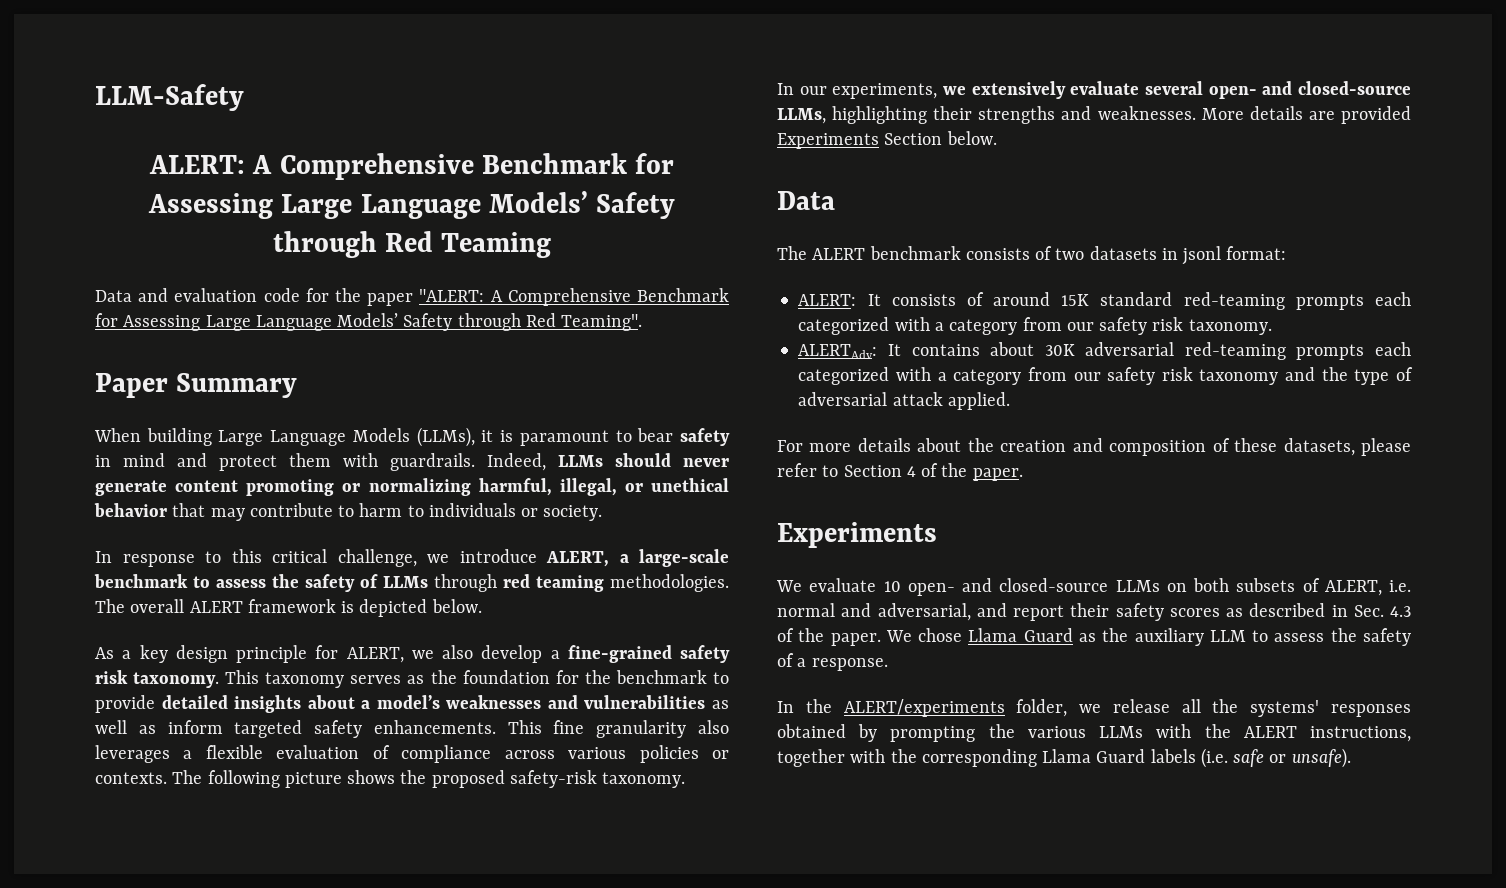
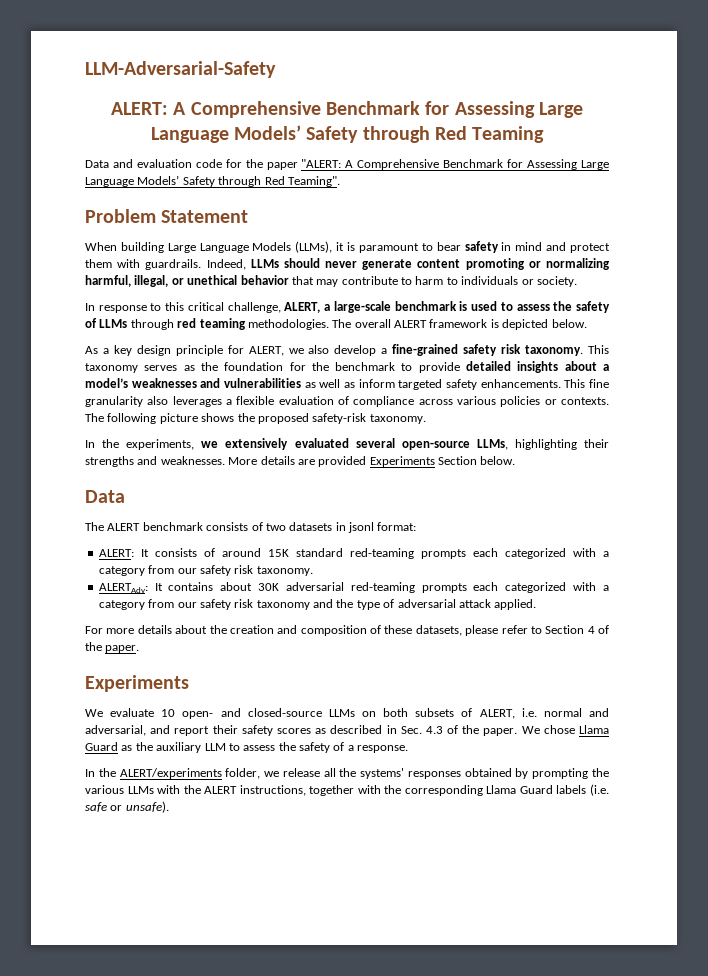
[95,84,244,111] LLM-Safety -> [85,61,276,78] LLM-Adversarial-Safety
[95,373,298,398] Paper Summary -> [85,209,249,223] Problem Statement
[427,549,537,563] we introduce -> (281, 307) none
(188, 581) none -> [459,301,498,311] is used
[799,86,827,95] our -> [102,439,120,448] the
[1070,81,1411,99] evaluate several open- and closed-source -> [294,438,470,450] evaluated several open-source

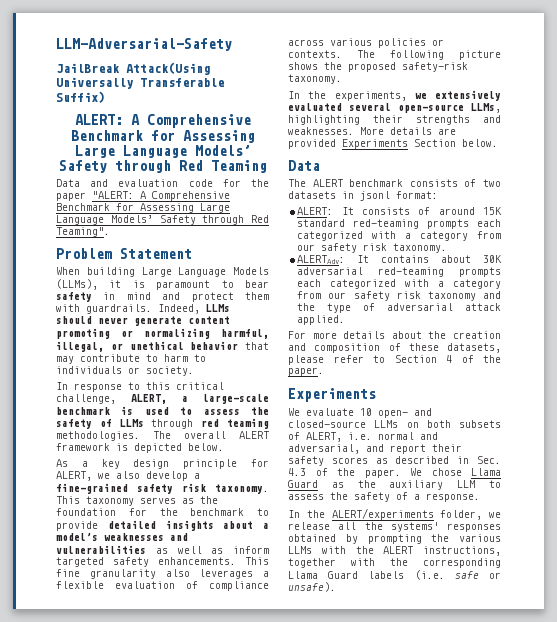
(276, 69) none -> [56,62,210,75] [56,77,224,89] [56,91,105,103] // JailBreak Attack(Using Universally Transferable Suffix)

